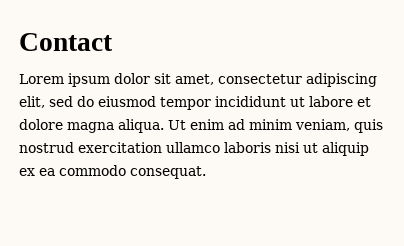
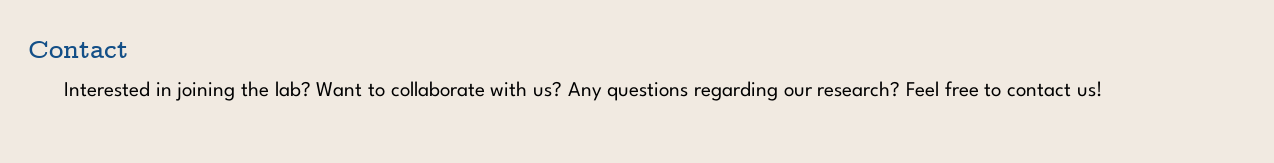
[19,73,377,87] [19,96,371,110] [19,119,383,133] [19,142,369,156] [19,165,206,179] Lorem ipsum dolor sit amet, consectetur adipiscing elit, sed do eiusmod tempor incididunt ut labore et dolore magna aliqua. Ut enim ad minim veniam, quis nostrud exercitation ullamco laboris nisi ut aliquip ex ea commodo consequat. -> [63,81,1103,101] Interested in joining the lab? Want to collaborate with us? Any questions regarding our research? Feel free to contact us!

